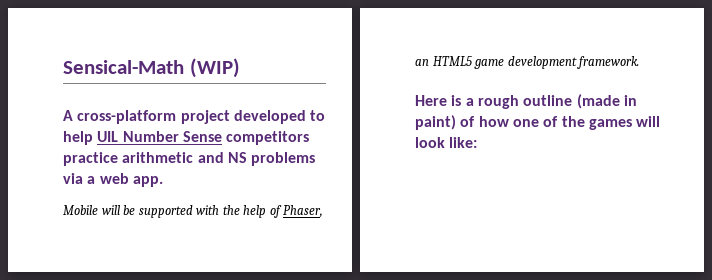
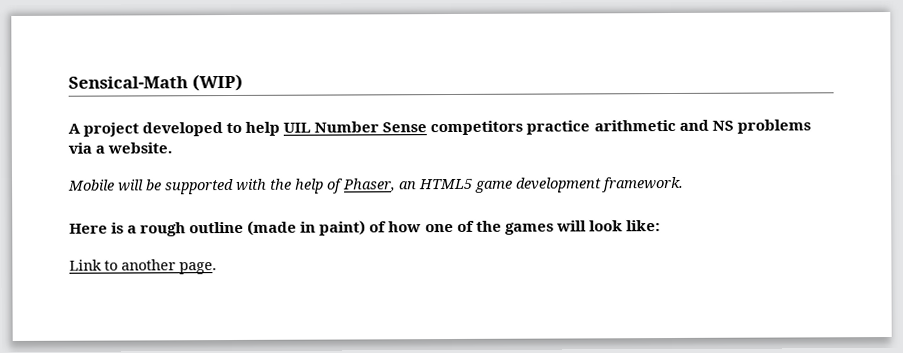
[77,110,177,124] cross-platform -> (81, 128) none
[99,173,163,187] web app. -> [107,142,173,154] website.
(478, 142) none -> [69,259,217,275] // Link to another page.

